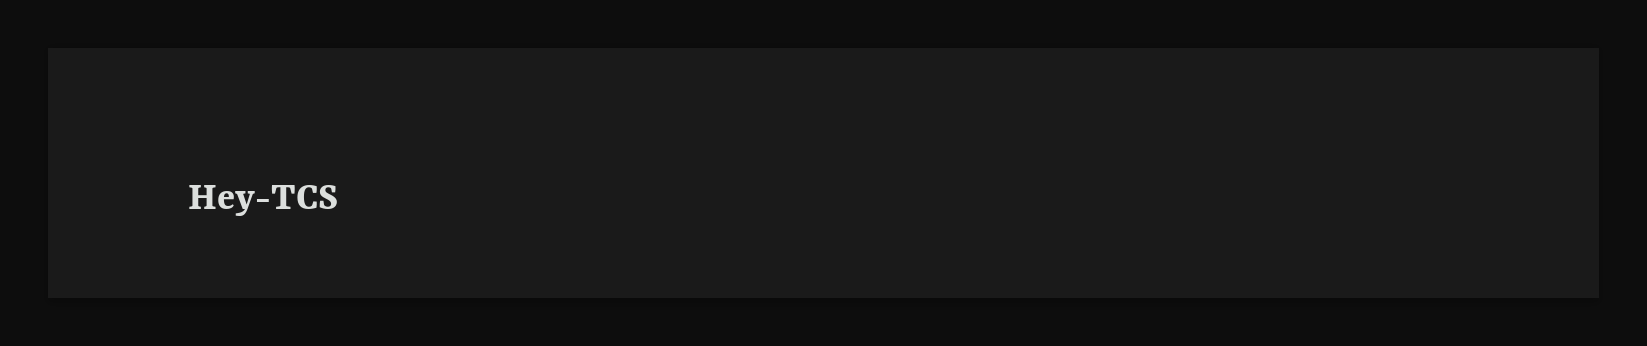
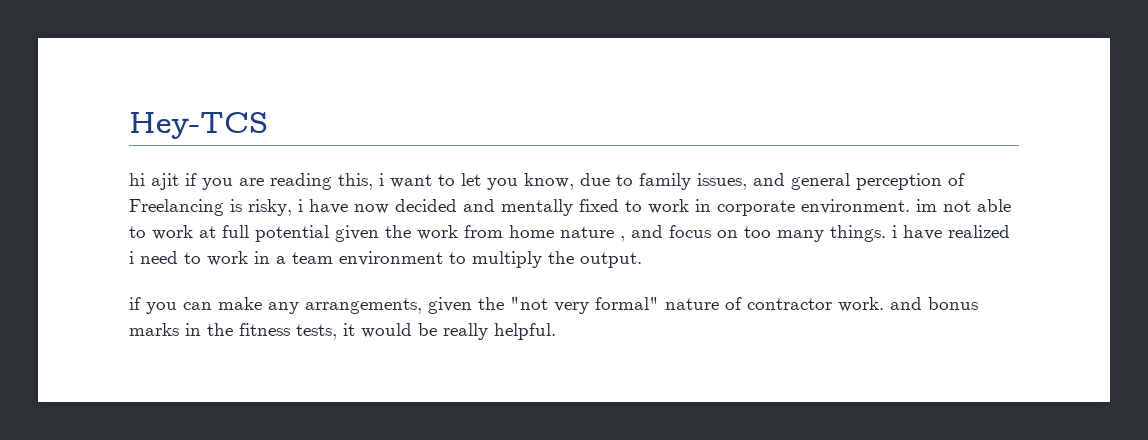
(338, 200) none -> [129,173,965,190] [129,199,1011,216] [129,225,1010,242] [129,251,642,268] [129,297,978,314] [129,323,556,340] // hi ajit if you are reading this, i want to let you know, due to family issues, and general perception of Freelancing is risky, i have now decided and mentally fixed to work in corporate environment. im not able to work at full potential given the work from home nature , and focus on too many things. i have realized i need to work in a team environment to multiply the output. // if you can make any arrangements, given the "not very formal" nature of contractor work. and bonus marks in the fitness tests, it would be really helpful.

